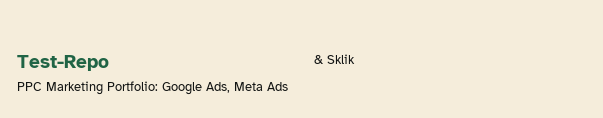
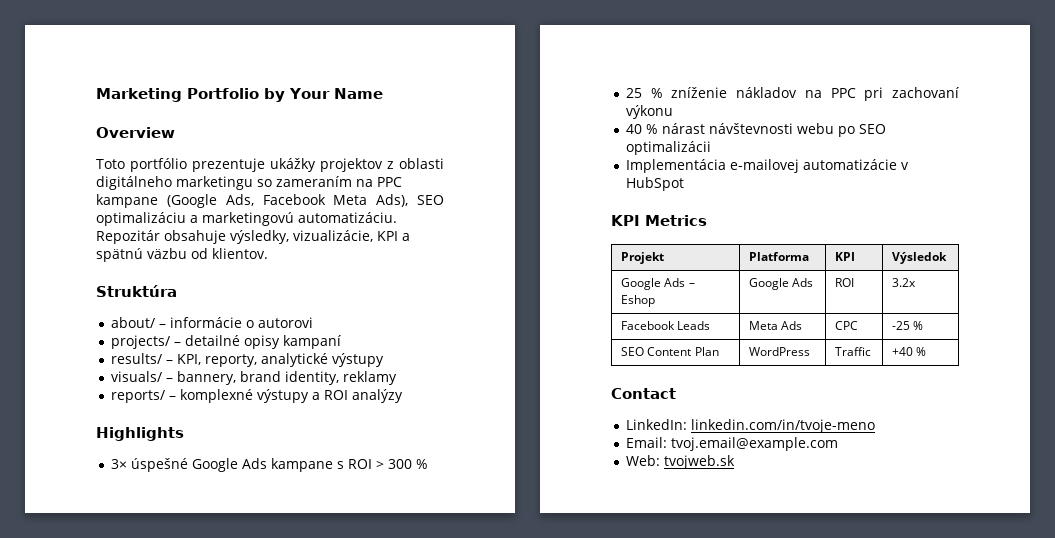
[17,55,109,71] [17,81,288,95] [314,54,355,64] Test-Repo // PPC Marketing Portfolio: Google Ads, Meta Ads & Sklik -> [96,88,383,102] [96,127,175,138] [96,158,444,172] [96,176,402,190] [96,194,444,208] [96,212,397,226] [96,230,410,244] [96,248,268,262] [96,285,177,297] [110,317,313,328] [110,335,341,349] [110,353,384,367] [110,371,397,385] [110,389,403,403] [96,427,184,441] [110,458,428,472] [625,87,959,101] [625,105,673,119] [625,123,886,137] [625,141,711,155] [625,159,909,173] [625,177,684,191] [611,215,707,226] [621,252,665,264] [749,252,810,261] [835,252,856,261] [892,252,948,264] [621,278,695,290] [621,295,656,307] [749,278,814,290] [835,278,855,287] [892,278,917,287] [621,321,711,330] [749,321,803,330] [835,321,859,330] [892,321,924,330] [621,347,719,356] [749,347,811,356] [835,347,872,356] [892,347,927,356] [611,388,676,399] [625,419,875,433] [625,437,838,451] [625,455,735,469] Marketing Portfolio by Your Name // Overview // Toto portfólio prezentuje ukážky projektov z oblasti digitálneho marketingu so zameraním na PPC kampane (Google Ads, Facebook Meta Ads), SEO optimalizáciu a marketingovú automatizáciu. Repozitár obsahuje výsledky, vizualizácie, KPI a spätnú väzbu od klientov. // Struktúra // about/ – informácie o autorovi // projects/ – detailné opisy kampaní // results/ – KPI, reporty, analytické výstupy // visuals/ – bannery, brand identity, reklamy // reports/ – komplexné výstupy a ROI analýzy // Highlights // 3× úspešné Google Ads kampane s ROI > 300 % // 25 % zníženie nákladov na PPC pri zachovaní výkonu // 40 % nárast návštevnosti webu po SEO optimalizácii // Implementácia e-mailovej automatizácie v HubSpot // KPI Metrics // Projekt | Platforma | KPI | Výsledok // Google Ads – Eshop | Google Ads | ROI | 3.2x // Facebook Leads | Meta Ads | CPC | -25 % // SEO Content Plan | WordPress | Traffic | +40 % // Contact // LinkedIn: linkedin.com/in/tvoje-meno // Email: tvoj.email@example.com // Web: tvojweb.sk

